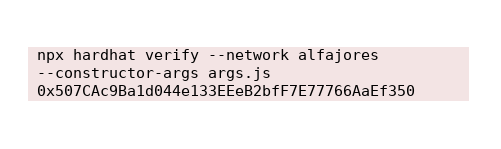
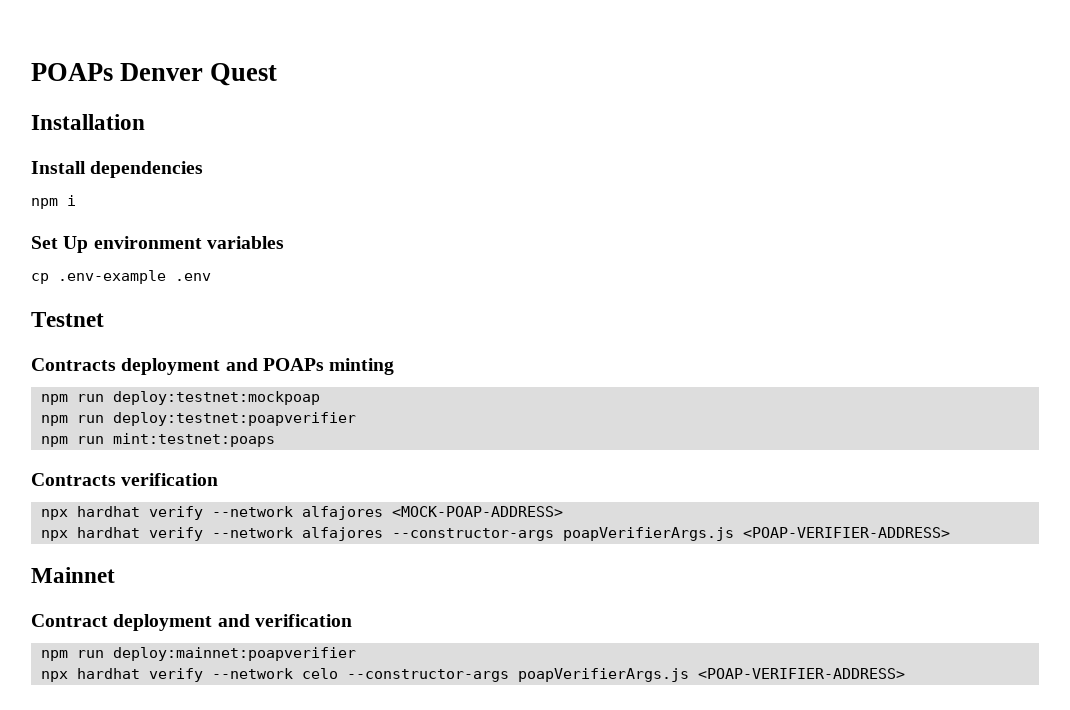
(37, 57) none -> [31,63,278,86] [31,114,145,130] [31,161,204,178] [31,195,76,209] [31,236,284,253] [31,270,211,284] [31,312,104,327] [31,358,395,375] [41,391,321,405] [41,412,357,426] [41,433,276,447] [31,473,219,486] [41,506,564,520] POAPs Denver Quest // Installation // Install dependencies // npm i // Set Up environment variables // cp .env-example .env // Testnet // Contracts deployment and POAPs minting // npm run deploy:testnet:mockpoap // npm run deploy:testnet:poapverifier // npm run mint:testnet:poaps // Contracts verification // npx hardhat verify --network alfajores <MOCK-POAP-ADDRESS> //
[208,67,272,81] [37,85,416,96] args.js 0x507CAc9Ba1d044e133EEeB2bfF7E77766AaEf350 -> [563,527,951,541] [31,567,115,583] [31,614,352,631] [41,647,357,661] [41,668,906,682] poapVerifierArgs.js <POAP-VERIFIER-ADDRESS> // Mainnet // Contract deployment and verification // npm run deploy:mainnet:poapverifier // npx hardhat verify --network celo --constructor-args poapVerifierArgs.js <POAP-VERIFIER-ADDRESS>

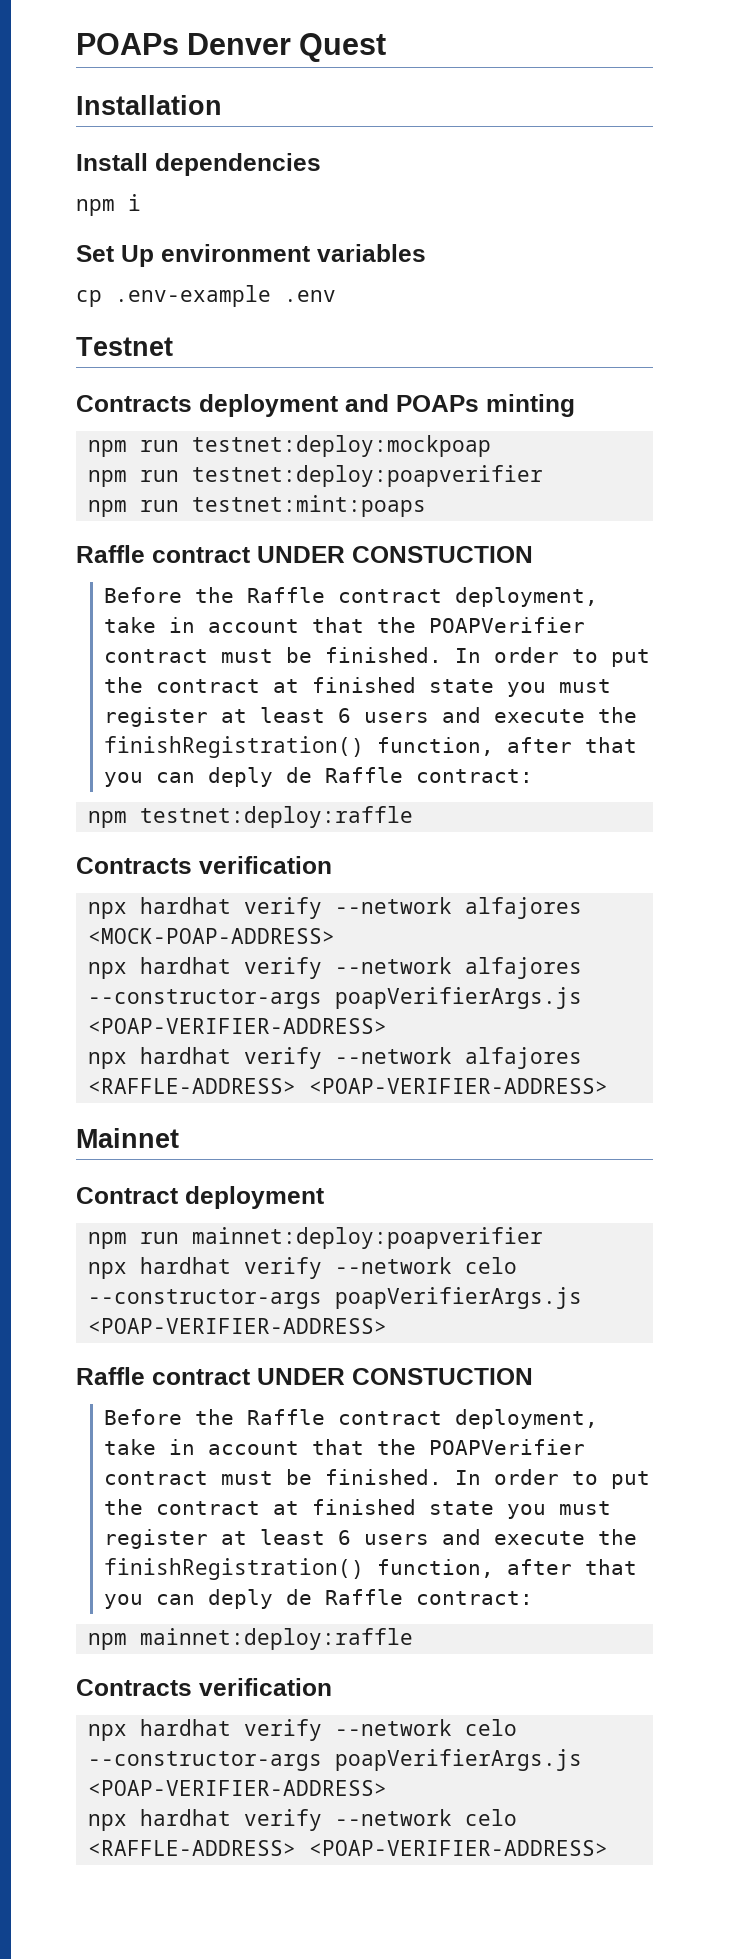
[113,391,321,405] [41,412,357,426] [41,433,276,447] deploy:testnet:mockpoap // npm run deploy:testnet:poapverifier // npm run mint:testnet:poaps -> [192,435,492,457] [88,465,544,487] [88,495,427,517] [76,545,533,563] [103,587,598,607] [103,617,585,633] [103,647,650,667] [103,677,611,697] [103,707,637,727] [103,736,637,758] [103,767,533,787] [88,806,414,828] testnet:deploy:mockpoap // npm run testnet:deploy:poapverifier // npm run testnet:mint:poaps // Raffle contract UNDER CONSTUCTION // Before the Raffle contract deployment, take in account that the POAPVerifier contract must be finished. In order to put the contract at finished state you must register at least 6 users and execute the finishRegistration() function, after that you can deply de Raffle contract: // npm testnet:deploy:raffle
(951, 532) none -> [88,1047,583,1069] [88,1078,609,1094] // npx hardhat verify --network alfajores <RAFFLE-ADDRESS> <POAP-VERIFIER-ADDRESS>
[217,614,352,627] [41,647,357,661] [41,668,906,682] and verification // npm run deploy:mainnet:poapverifier // npx hardhat verify --network celo --constructor-args poapVerifierArgs.js <POAP-VERIFIER-ADDRESS> -> [88,1227,544,1249] [88,1257,518,1279] [88,1287,583,1309] [88,1318,388,1334] [76,1367,533,1385] [103,1409,598,1429] [103,1439,585,1455] [103,1469,650,1489] [103,1499,611,1519] [103,1529,637,1549] [103,1558,637,1580] [103,1589,533,1609] [88,1628,414,1650] [76,1678,332,1696] [88,1719,518,1741] [88,1749,583,1771] [88,1780,388,1796] [88,1809,518,1831] [88,1840,609,1856] // npm run mainnet:deploy:poapverifier // npx hardhat verify --network celo --constructor-args poapVerifierArgs.js <POAP-VERIFIER-ADDRESS> // Raffle contract UNDER CONSTUCTION // Before the Raffle contract deployment, take in account that the POAPVerifier contract must be finished. In order to put the contract at finished state you must register at least 6 users and execute the finishRegistration() function, after that you can deply de Raffle contract: // npm mainnet:deploy:raffle // Contracts verification // npx hardhat verify --network celo --constructor-args poapVerifierArgs.js <POAP-VERIFIER-ADDRESS> // npx hardhat verify --network celo <RAFFLE-ADDRESS> <POAP-VERIFIER-ADDRESS>

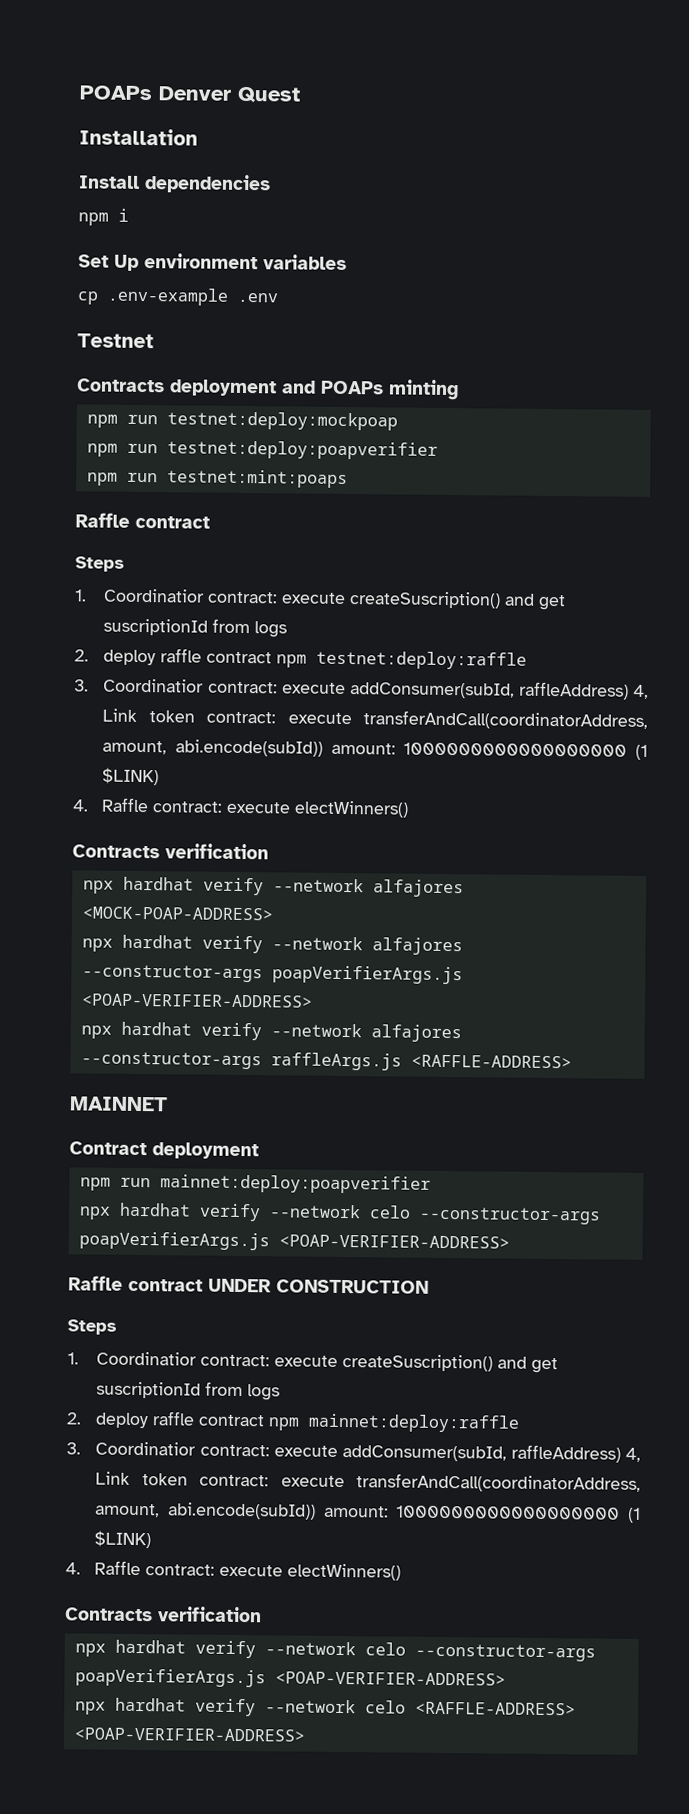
[257,546,533,563] [103,587,598,607] [103,617,585,633] [103,647,650,667] [103,677,611,697] [103,707,637,727] [103,736,637,758] [103,767,533,787] [88,806,414,828] UNDER CONSTUCTION // Before the Raffle contract deployment, take in account that the POAPVerifier contract must be finished. In order to put the contract at finished state you must register at least 6 users and execute the finishRegistration() function, after that you can deply de Raffle contract: // npm testnet:deploy:raffle -> [75,556,125,572] [74,588,567,611] [103,618,288,638] [74,648,528,670] [74,678,649,700] [102,708,648,730] [102,739,648,760] [102,767,160,786] [72,797,410,818] // Steps // 1. Coordinatior contract: execute createSuscription() and get suscriptionId from logs // 2. deploy raffle contract npm testnet:deploy:raffle // 3. Coordinatior contract: execute addConsumer(subId, raffleAddress) 4, Link token contract: execute transferAndCall(coordinatorAddress, amount, abi.encode(subId)) amount: 1000000000000000000 (1 $LINK) // 4. Raffle contract: execute electWinners()
[88,1078,609,1094] [76,1128,179,1148] <RAFFLE-ADDRESS> <POAP-VERIFIER-ADDRESS> // Mainnet -> [80,1051,572,1071] [69,1096,168,1112] --constructor-args raffleArgs.js <RAFFLE-ADDRESS> // MAINNET
[352,1368,533,1385] [103,1409,598,1429] [103,1439,585,1455] [103,1469,650,1489] [103,1499,611,1519] [103,1529,637,1549] [103,1558,637,1580] [103,1589,533,1609] [88,1628,414,1650] CONSTUCTION // Before the Raffle contract deployment, take in account that the POAPVerifier contract must be finished. In order to put the contract at finished state you must register at least 6 users and execute the finishRegistration() function, after that you can deply de Raffle contract: // npm mainnet:deploy:raffle -> [276,1279,429,1294] [67,1319,117,1335] [67,1351,559,1374] [96,1381,281,1401] [66,1411,521,1433] [66,1441,641,1463] [95,1471,641,1493] [95,1502,641,1523] [94,1530,152,1549] [65,1560,402,1581] CONSTRUCTION // Steps // 1. Coordinatior contract: execute createSuscription() and get suscriptionId from logs // 2. deploy raffle contract npm mainnet:deploy:raffle // 3. Coordinatior contract: execute addConsumer(subId, raffleAddress) 4, Link token contract: execute transferAndCall(coordinatorAddress, amount, abi.encode(subId)) amount: 1000000000000000000 (1 $LINK) // 4. Raffle contract: execute electWinners()

